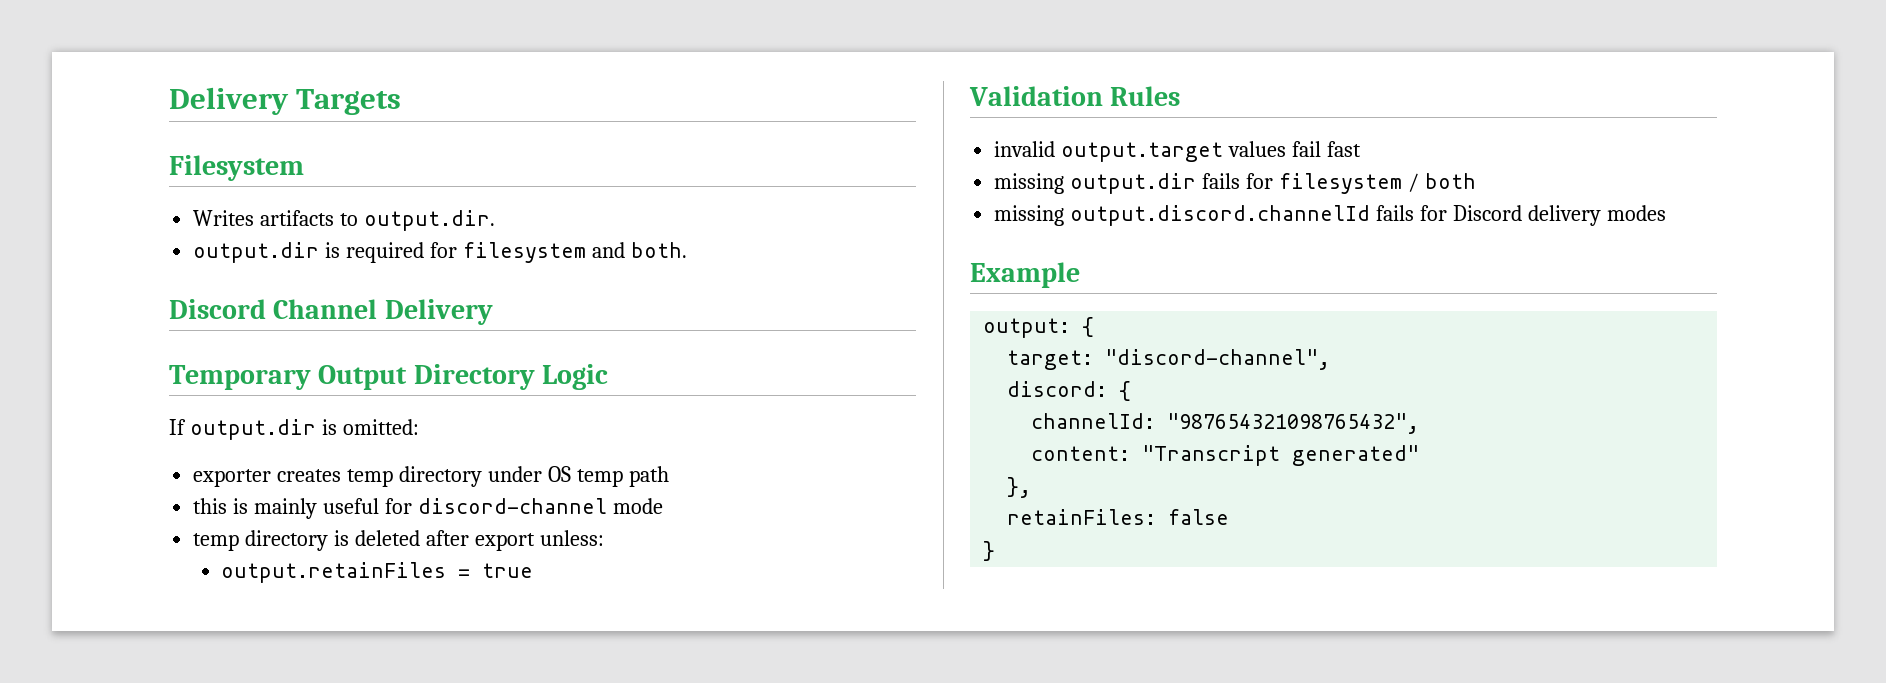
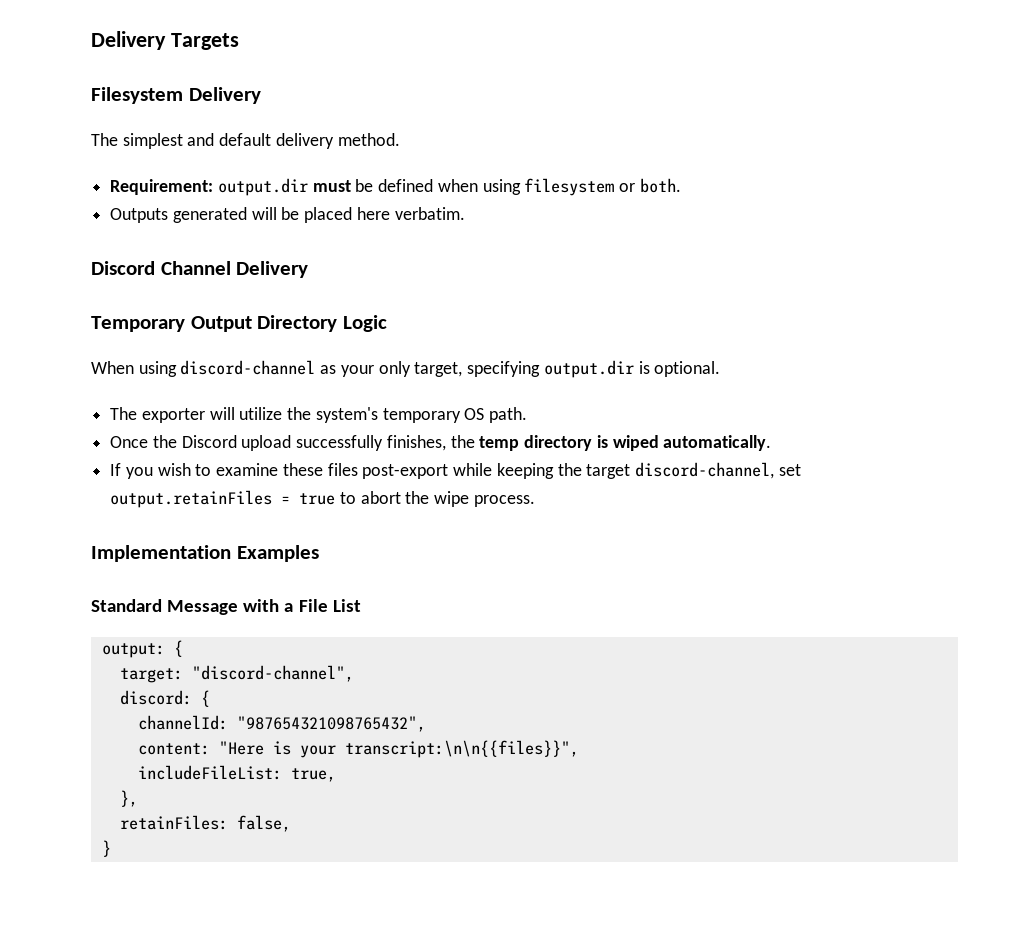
[193,210,496,231] [193,242,687,263] // Writes artifacts to output.dir. // output.dir is required for filesystem and both. -> [188,87,261,104] [91,133,400,149] [110,178,681,196] [110,207,465,223] Delivery // The simplest and default delivery method. // Requirement: output.dir must be defined when using filesystem or both. // Outputs generated will be placed here verbatim.
[169,419,419,440] [193,466,669,487] [193,498,663,519] [193,530,604,551] [221,562,534,583] [969,86,1181,106] [994,141,1361,162] [994,173,1476,194] [994,205,1666,226] [970,262,1080,288] If output.dir is omitted: // exporter creates temp directory under OS temp path // this is mainly useful for discord-channel mode // temp directory is deleted after export unless: // output.retainFiles = true // Validation Rules // invalid output.target values fail fast // missing output.dir fails for filesystem / both // missing output.discord.channelId fails for Discord delivery modes // Example -> [91,360,721,378] [110,407,528,423] [110,435,772,451] [110,462,801,479] [110,490,535,508] [91,545,319,562] [91,599,361,615] When using discord-channel as your only target, specifying output.dir is optional. // The exporter will utilize the system's temporary OS path. // Once the Discord upload successfully finishes, the temp directory is wiped automatically. // If you wish to examine these files post-export while keeping the target discord-channel, set output.retainFiles = true to abort the wipe process. // Implementation Examples // Standard Message with a File List
[1142,445,1420,466] "Transcript generated" -> [218,740,579,758] [137,765,336,782] "Here is your transcript:\n\n{{files}}", // includeFileList: true,
[1168,509,1230,525] false -> [236,815,291,832] false,

